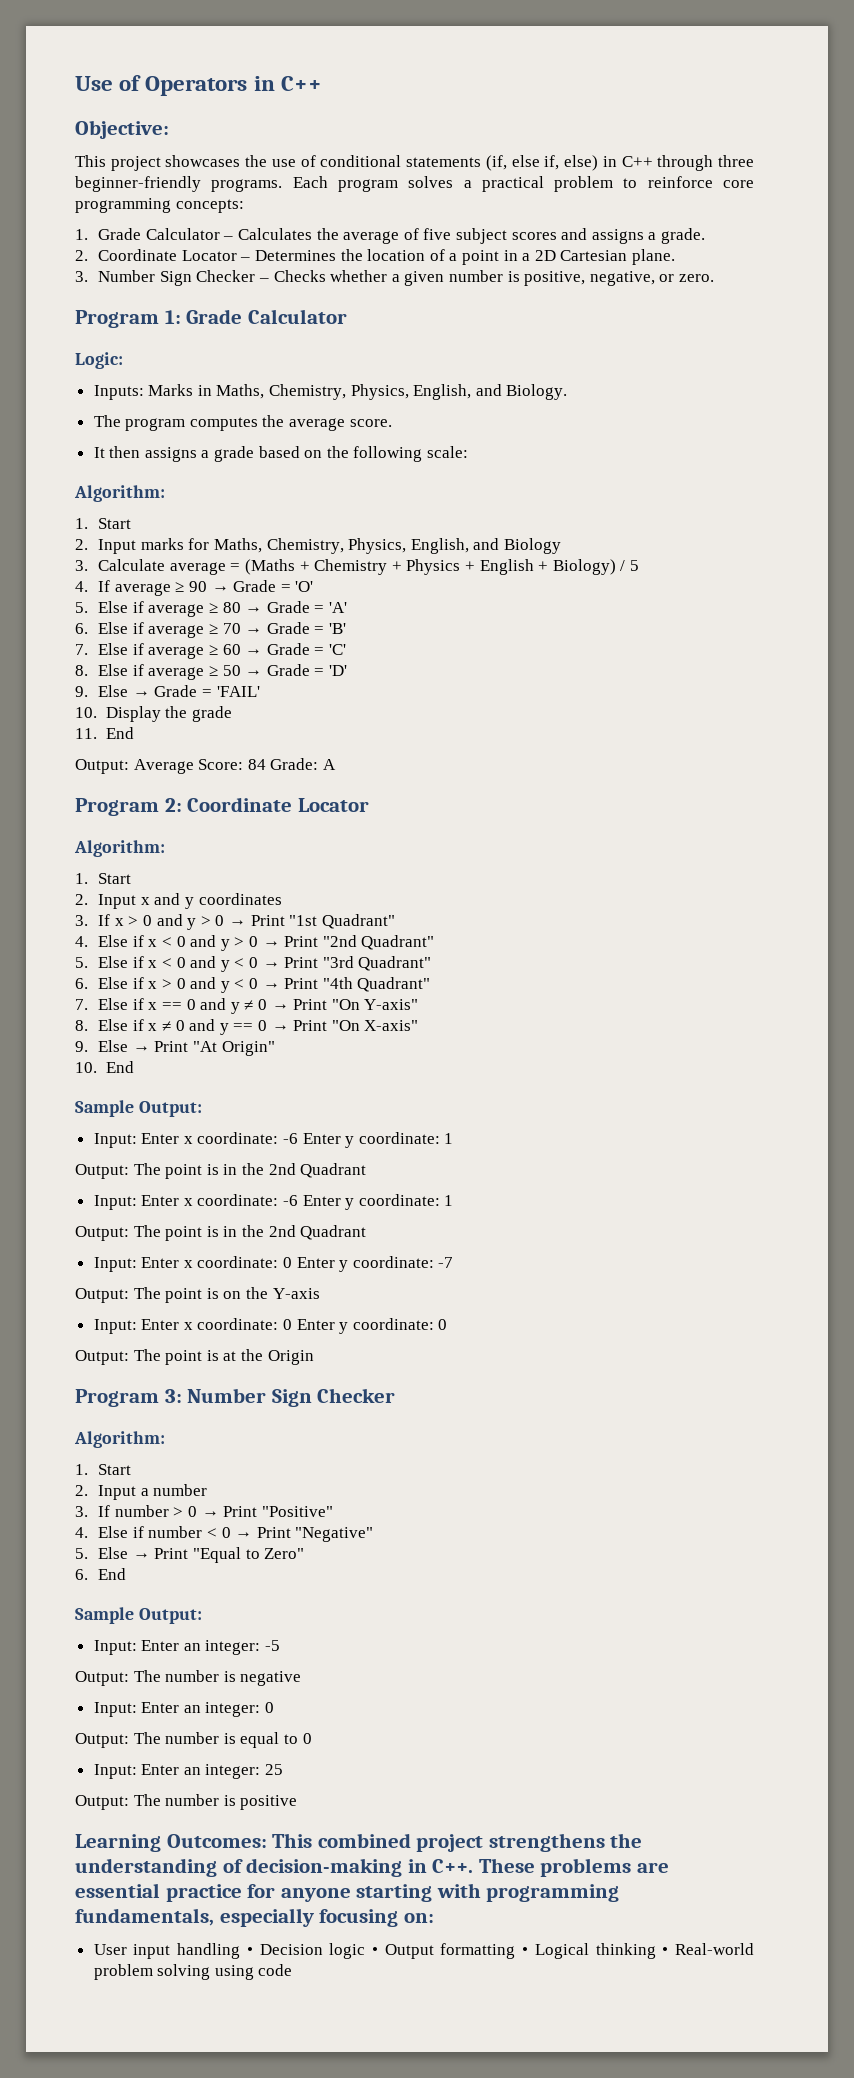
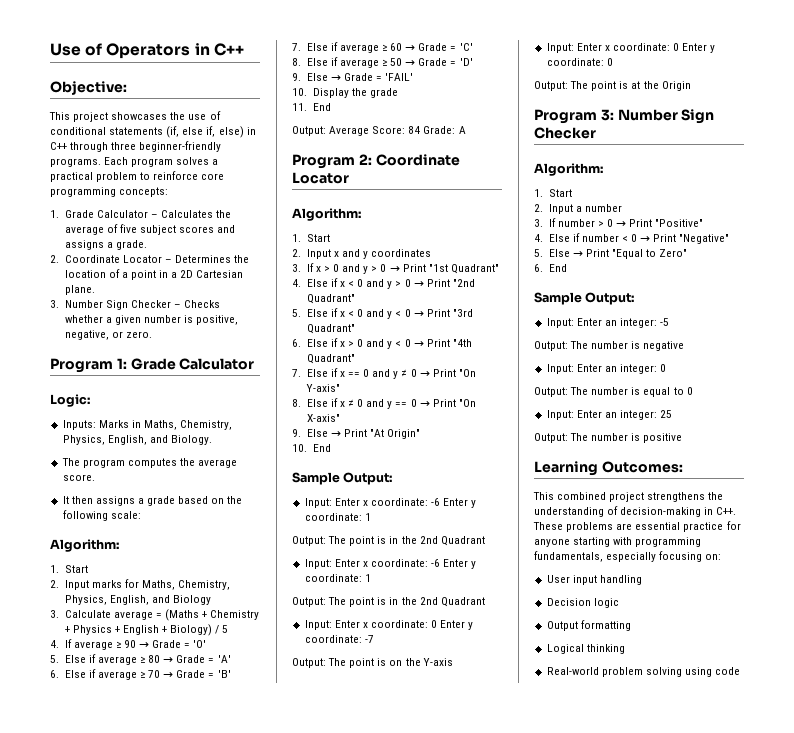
(267, 1841) none -> (683, 467) //
[246,1947,253,1955] • -> (642, 580) //
[371,1947,378,1955] • -> (619, 603) //
[522,1947,529,1955] • -> (631, 625) //
[662,1947,669,1955] • -> (625, 649) //

